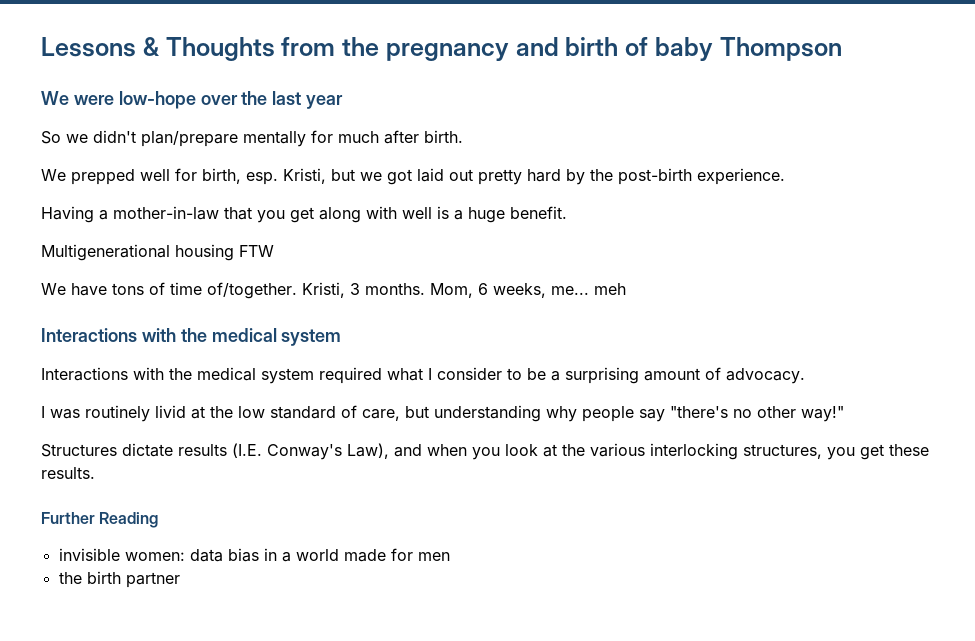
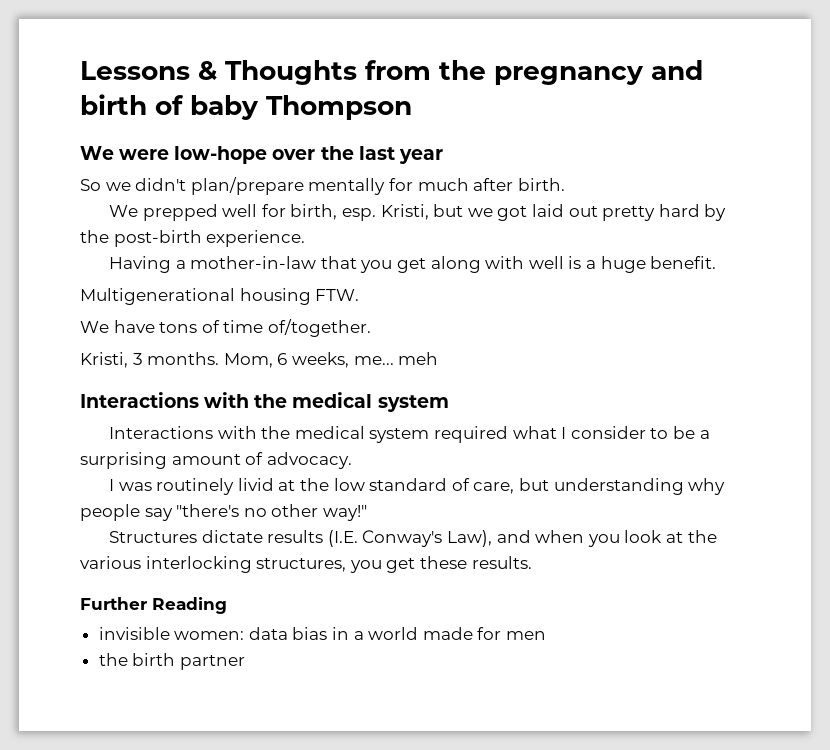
[239,245,274,257] FTW -> [315,289,360,301] FTW.
(297, 290) none -> (371, 328) //

